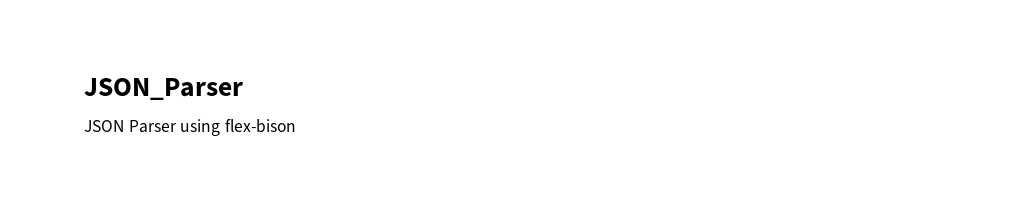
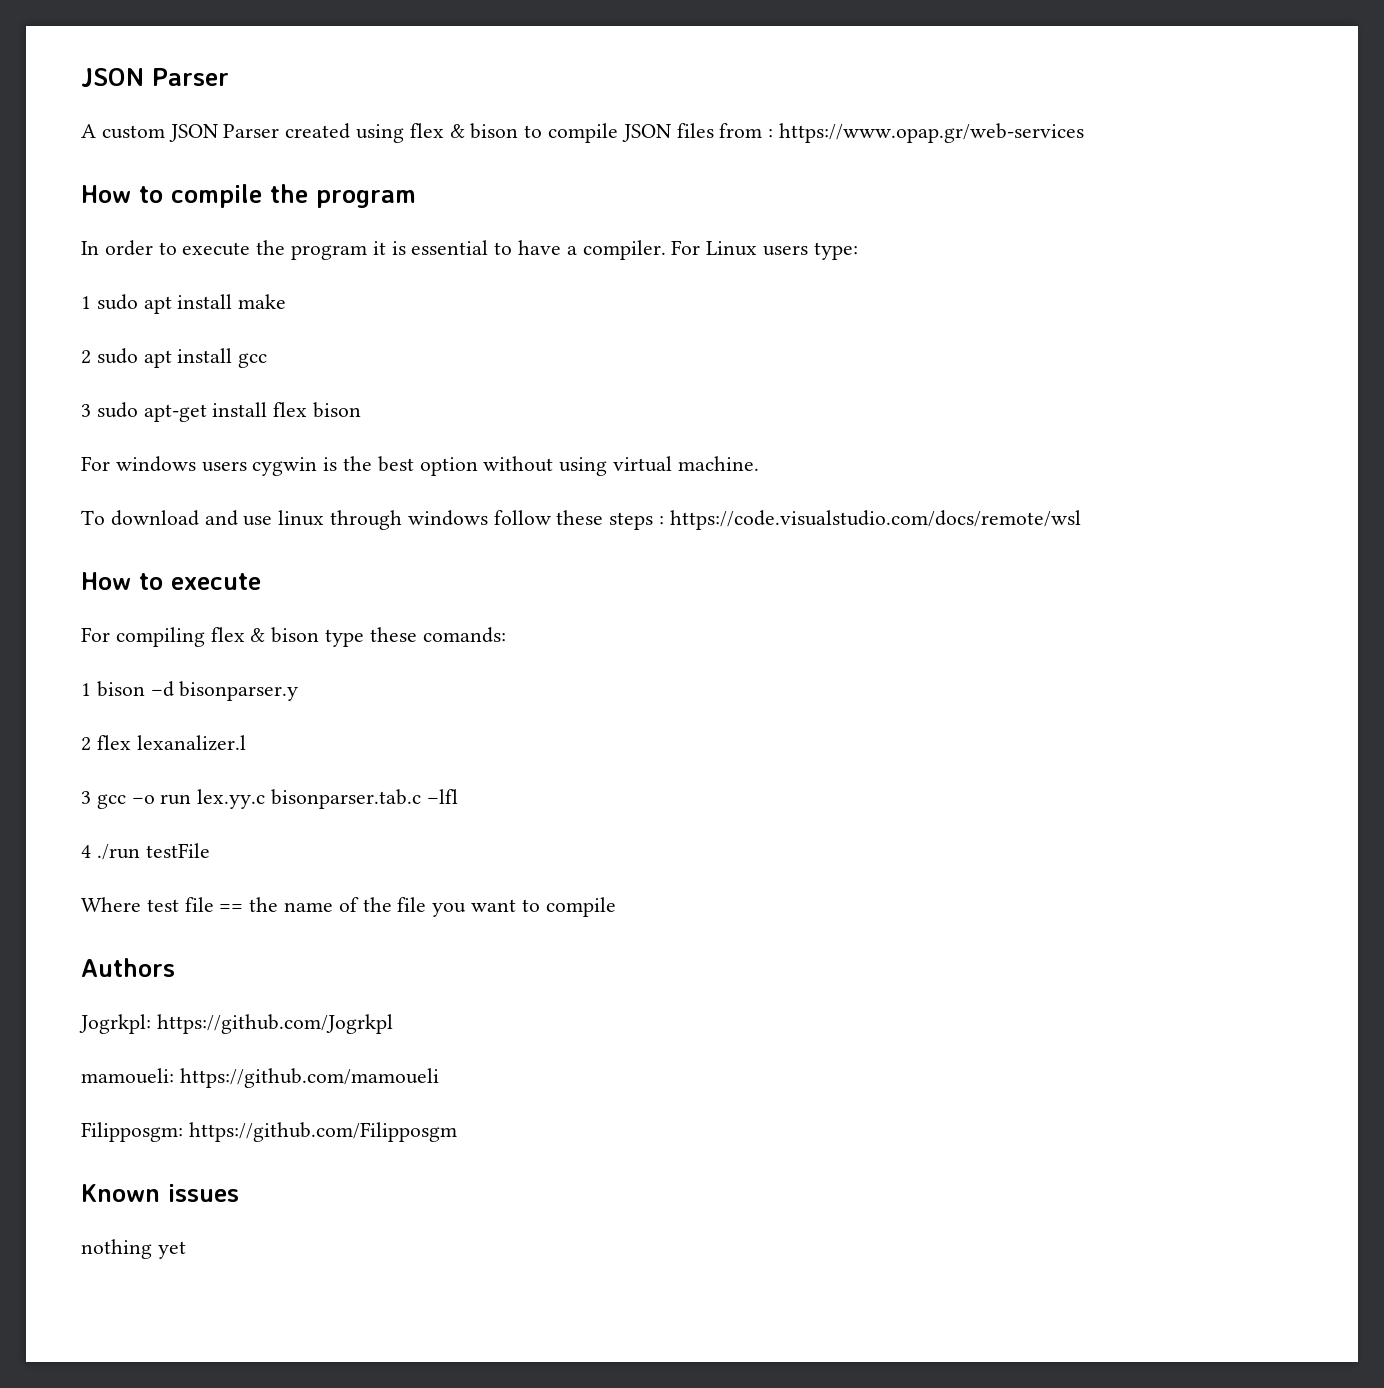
[84,78,243,100] [84,119,297,136] JSON_Parser // JSON Parser using flex-bison -> [81,68,229,87] [81,123,1085,143] [81,184,416,208] [81,240,858,260] [81,294,287,314] [81,348,268,368] [81,402,362,422] [81,456,759,476] [81,510,1081,530] [81,572,261,590] [81,627,506,647] [81,681,299,701] [81,735,246,751] [81,789,458,809] [81,843,210,860] [81,897,616,917] [81,958,175,977] [79,1014,393,1034] [81,1068,439,1088] [81,1122,457,1142] [81,1184,239,1202] [81,1239,186,1259] JSON Parser // A custom JSON Parser created using flex & bison to compile JSON files from : https://www.opap.gr/web-services // How to compile the program // In order to execute the program it is essential to have a compiler. For Linux users type: // 1 sudo apt install make // 2 sudo apt install gcc // 3 sudo apt-get install flex bison // For windows users cygwin is the best option without using virtual machine. // To download and use linux through windows follow these steps : https://code.visualstudio.com/docs/remote/wsl // How to execute // For compiling flex & bison type these comands: // 1 bison –d bisonparser.y // 2 flex lexanalizer.l // 3 gcc –o run lex.yy.c bisonparser.tab.c –lfl // 4 ./run testFile // Where test file == the name of the file you want to compile // Authors // Jogrkpl: https://github.com/Jogrkpl // mamoueli: https://github.com/mamoueli // Filipposgm: https://github.com/Filipposgm // Known issues // nothing yet

